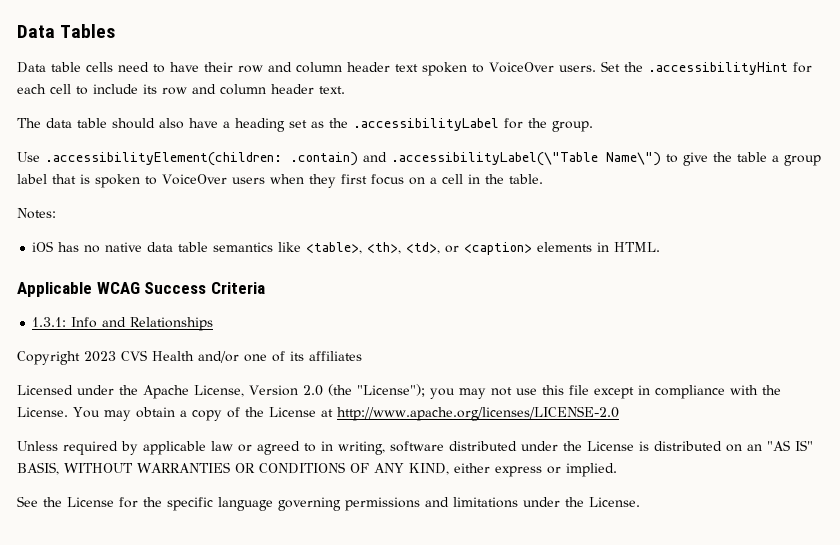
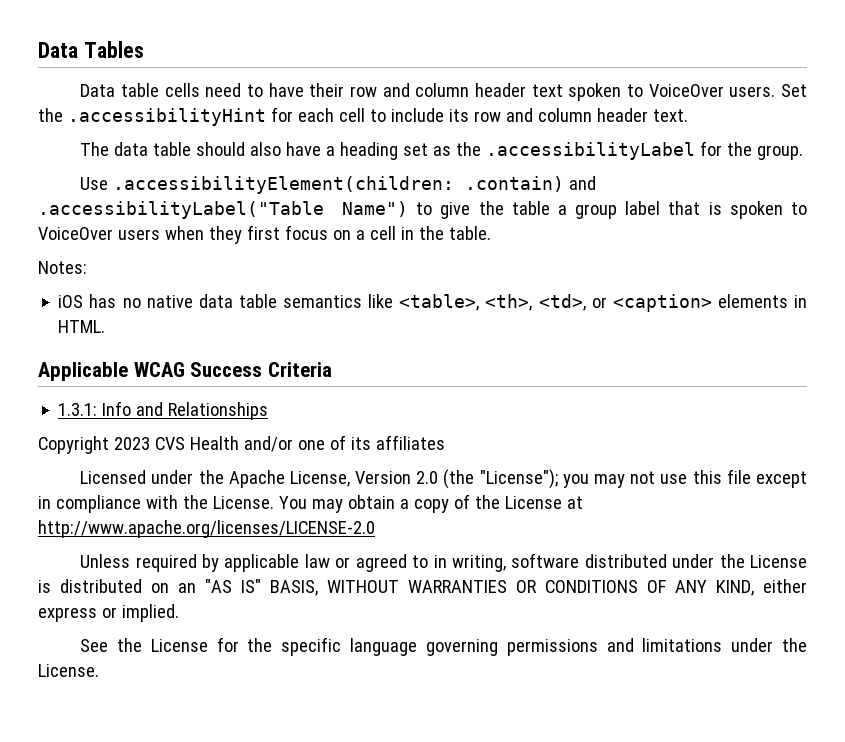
[391,152,661,166] .accessibilityLabel(\"Table Name\") -> [38,201,409,219] .accessibilityLabel("Table Name")

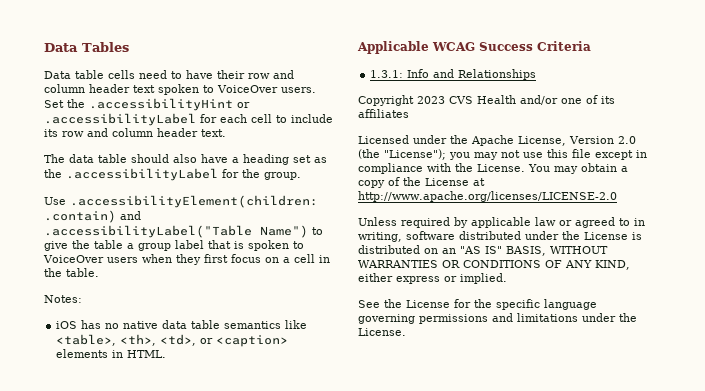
(266, 117) none -> [237,102,250,108] [44,113,196,126] or .accessibilityLabel

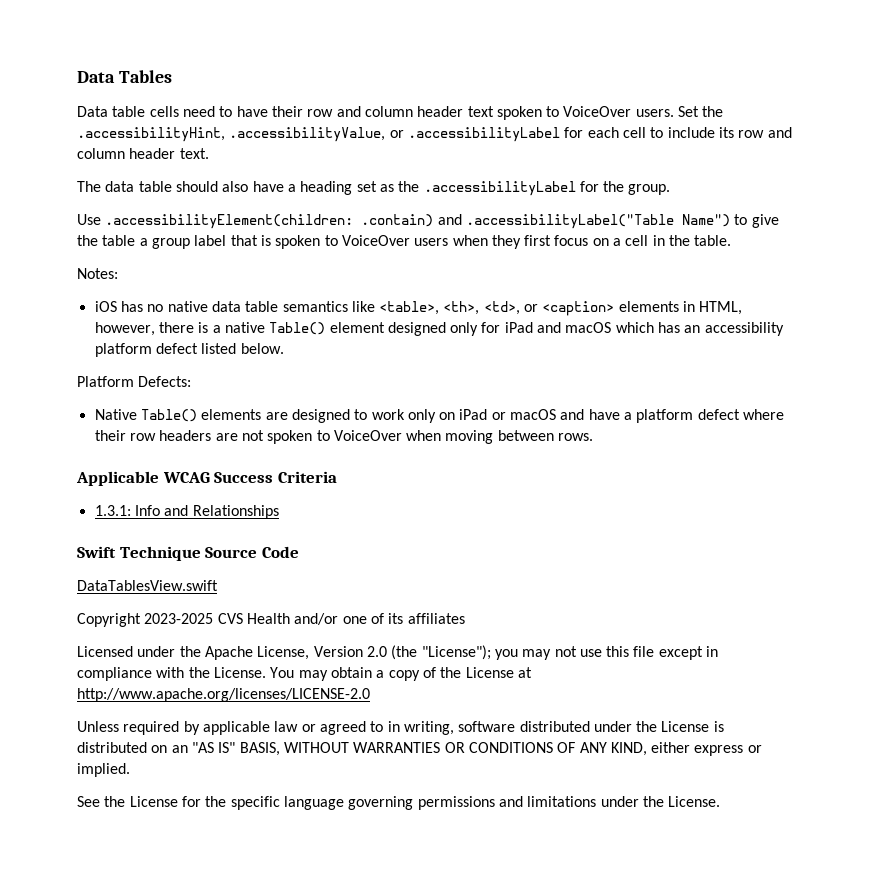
[89,98,233,111] .accessibilityHint -> [77,127,386,142] .accessibilityHint, .accessibilityValue,
[127,350,167,358] HTML. -> [699,301,743,315] [94,322,784,336] [94,343,284,357] [77,376,192,387] [94,409,785,423] [94,430,594,444] HTML, however, there is a native Table() element designed only for iPad and macOS which has an accessibility platform defect listed below. // Platform Defects: // Native Table() elements are designed to work only on iPad or macOS and have a platform defect where their row headers are not spoken to VoiceOver when moving between rows.
(537, 74) none -> [77,546,299,561] [77,580,218,591] // Swift Technique Source Code // DataTablesView.swift
[417,96,445,104] 2023 -> [144,613,214,624] 2023-2025

